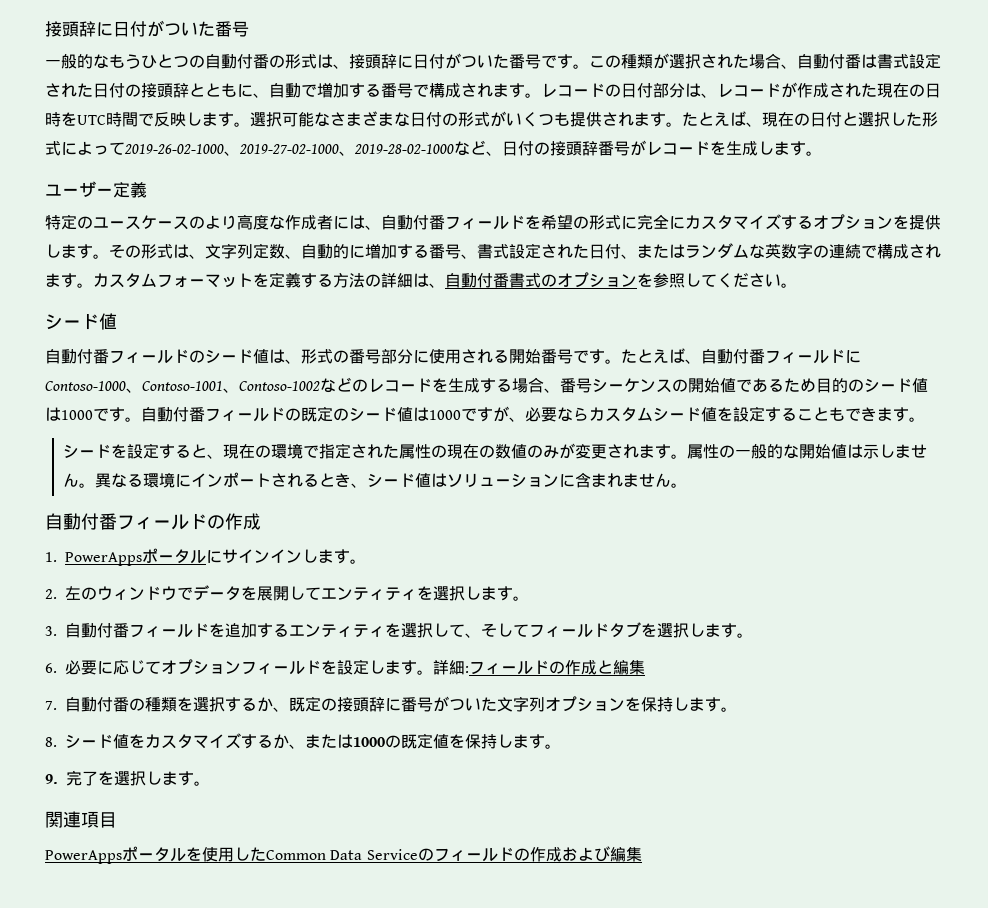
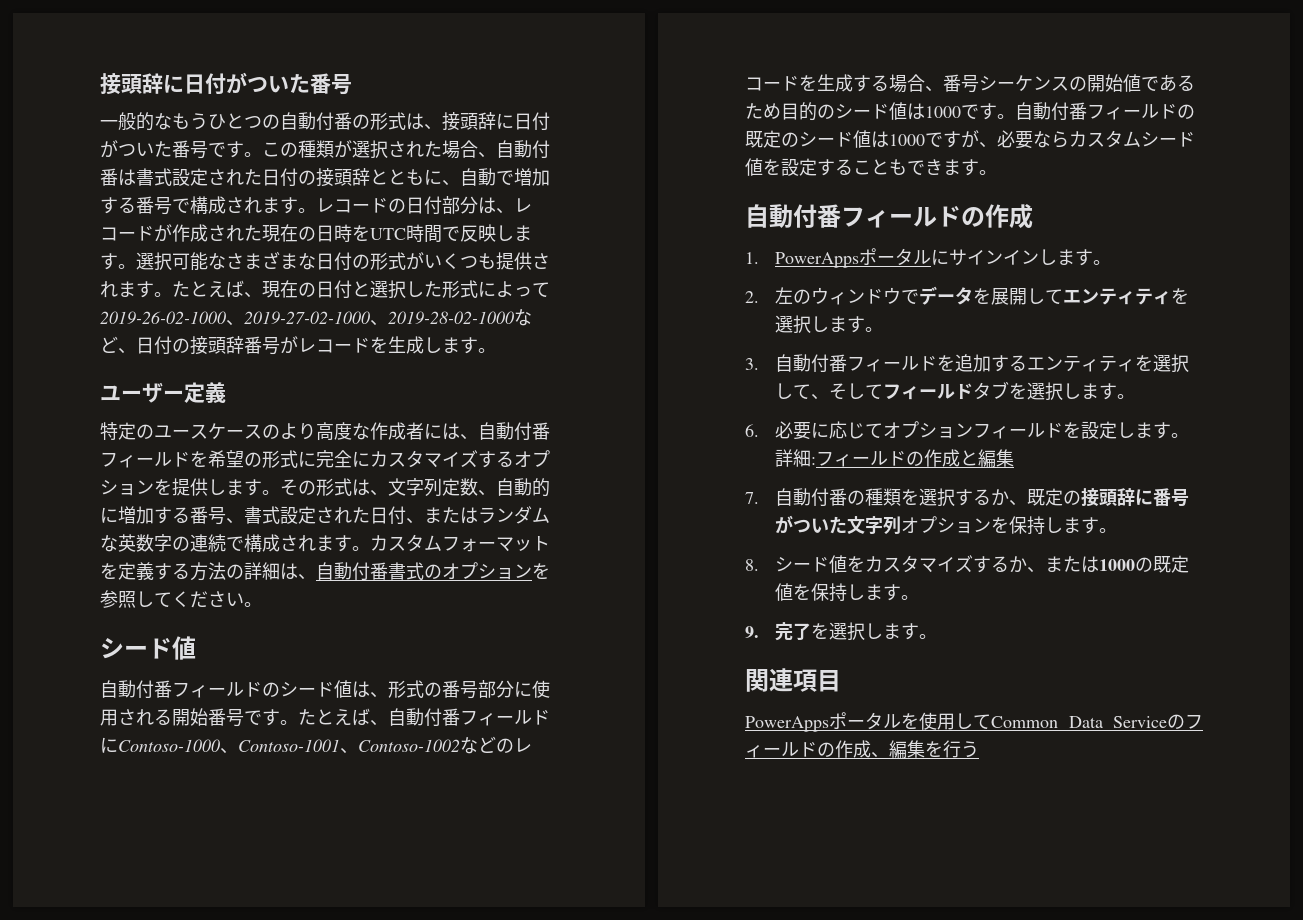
[62,443,927,459] [62,472,687,488] // シードを設定すると、現在の環境で指定された属性の現在の数値のみが変更されます。属性の一般的な開始値は示しません。異なる環境にインポートされるとき、シード値はソリューションに含まれません。 -> (997, 172) none
[250,847,266,861] た -> [973,714,991,729] て
[561,846,642,862] および編集 -> [871,740,979,759] 、編集を行う

